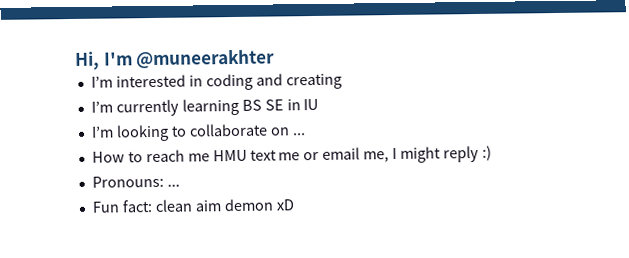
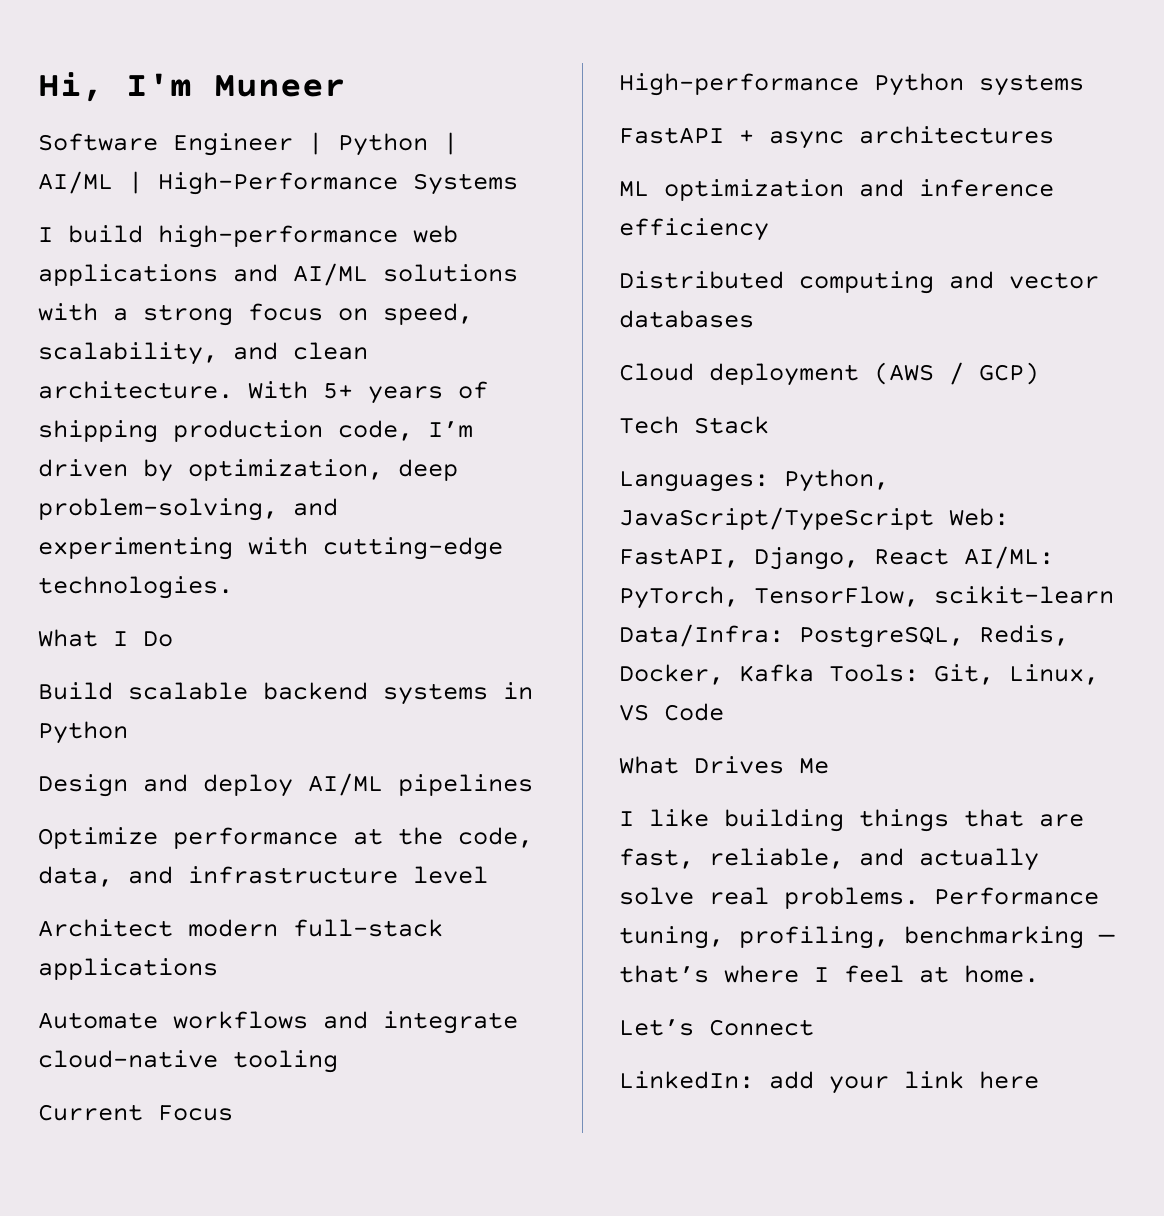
[136,48,276,69] [90,73,342,91] [90,98,319,117] [90,123,306,142] [91,145,492,163] [91,175,180,188] [91,198,295,213] @muneerakhter // I’m interested in coding and creating // I’m currently learning BS SE in IU // I’m looking to collaborate on ... // How to reach me HMU text me or email me, I might reply :) // Pronouns: ... // Fun fact: clean aim demon xD -> [214,75,346,97] [38,132,458,156] [38,171,518,195] [38,225,458,248] [38,263,518,286] [38,303,473,326] [38,342,368,365] [38,381,488,404] [38,420,473,443] [38,459,458,482] [38,498,338,521] [38,537,503,560] [38,576,233,599] [38,629,173,647] [38,682,533,705] [38,721,128,744] [38,773,533,797] [38,827,533,849] [38,866,488,887] [38,919,443,937] [38,958,218,980] [38,1011,518,1034] [38,1050,338,1073] [38,1104,233,1121] [619,73,1084,96] [619,126,1054,149] [619,179,1054,201] [619,218,769,241] [619,271,1099,294] [619,310,754,328] [619,362,1039,386] [619,416,769,434] [619,469,889,492] [619,507,1009,531] [619,546,1054,570] [619,586,1114,609] [619,624,1069,648] [619,664,1099,685] [619,703,724,721] [619,756,829,774] [619,809,1084,832] [619,848,1039,871] [619,887,1099,909] [619,926,1115,949] [619,965,1039,983] [619,1019,814,1036] [619,1071,1039,1094] Muneer // Software Engineer | Python | AI/ML | High-Performance Systems // I build high-performance web applications and AI/ML solutions with a strong focus on speed, scalability, and clean architecture. With 5+ years of shipping production code, I’m driven by optimization, deep problem-solving, and experimenting with cutting-edge technologies. // What I Do // Build scalable backend systems in Python // Design and deploy AI/ML pipelines // Optimize performance at the code, data, and infrastructure level // Architect modern full-stack applications // Automate workflows and integrate cloud-native tooling // Current Focus // High-performance Python systems // FastAPI + async architectures // ML optimization and inference efficiency // Distributed computing and vector databases // Cloud deployment (AWS / GCP) // Tech Stack // Languages: Python, JavaScript/TypeScript Web: FastAPI, Django, React AI/ML: PyTorch, TensorFlow, scikit-learn Data/Infra: PostgreSQL, Redis, Docker, Kafka Tools: Git, Linux, VS Code // What Drives Me // I like building things that are fast, reliable, and actually solve real problems. Performance tuning, profiling, benchmarking — that’s where I feel at home. // Let’s Connect // LinkedIn: add your link here

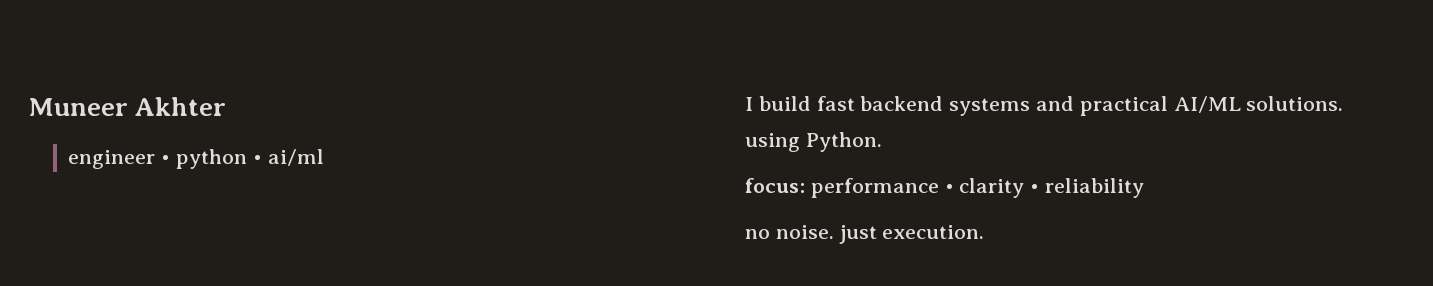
[38,72,192,102] Hi, I'm -> (28, 107) none
[38,132,458,156] [38,171,518,195] [38,225,458,248] [38,263,518,286] [38,303,473,326] [38,342,368,365] [38,381,488,404] [38,420,473,443] [38,459,458,482] [38,498,338,521] [38,537,503,560] [38,576,233,599] [38,629,173,647] [38,682,533,705] [38,721,128,744] [38,773,533,797] [38,827,533,849] [38,866,488,887] [38,919,443,937] [38,958,218,980] [38,1011,518,1034] [38,1050,338,1073] [38,1104,233,1121] [619,73,1084,96] [619,126,1054,149] [619,179,1054,201] [619,218,769,241] [619,271,1099,294] [619,310,754,328] [619,362,1039,386] [619,416,769,434] [619,469,889,492] [619,507,1009,531] [619,546,1054,570] [619,586,1114,609] [619,624,1069,648] [619,664,1099,685] [619,703,724,721] [619,756,829,774] [619,809,1084,832] [619,848,1039,871] [619,887,1099,909] [619,926,1115,949] [619,965,1039,983] [619,1019,814,1036] [619,1071,1039,1094] // Software Engineer | Python | AI/ML | High-Performance Systems // I build high-performance web applications and AI/ML solutions with a strong focus on speed, scalability, and clean architecture. With 5+ years of shipping production code, I’m driven by optimization, deep problem-solving, and experimenting with cutting-edge technologies. // What I Do // Build scalable backend systems in Python // Design and deploy AI/ML pipelines // Optimize performance at the code, data, and infrastructure level // Architect modern full-stack applications // Automate workflows and integrate cloud-native tooling // Current Focus // High-performance Python systems // FastAPI + async architectures // ML optimization and inference efficiency // Distributed computing and vector databases // Cloud deployment (AWS / GCP) // Tech Stack // Languages: Python, JavaScript/TypeScript Web: FastAPI, Django, React AI/ML: PyTorch, TensorFlow, scikit-learn Data/Infra: PostgreSQL, Redis, Docker, Kafka Tools: Git, Linux, VS Code // What Drives Me // I like building things that are fast, reliable, and actually solve real problems. Performance tuning, profiling, benchmarking — that’s where I feel at home. // Let’s Connect // LinkedIn: add your link here -> [135,97,227,116] [68,149,324,169] [745,96,1344,116] [745,132,882,152] [745,178,1145,198] [745,225,985,244] Akhter // engineer • python • ai/ml // I build fast backend systems and practical AI/ML solutions. // using Python. // focus: performance • clarity • reliability // no noise. just execution.

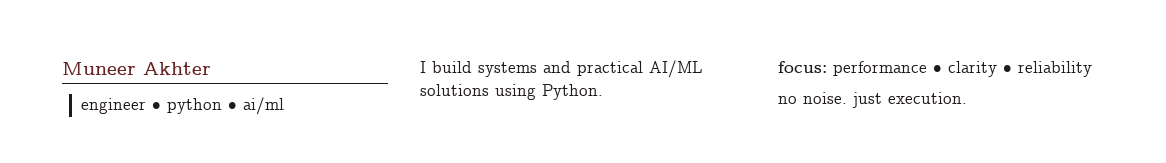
[816,96,944,111] fast backend -> (472, 67) none
[1246,96,1344,111] solutions. // -> [420,84,489,96] solutions

